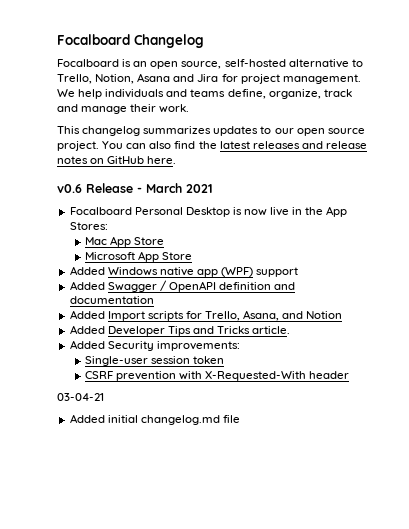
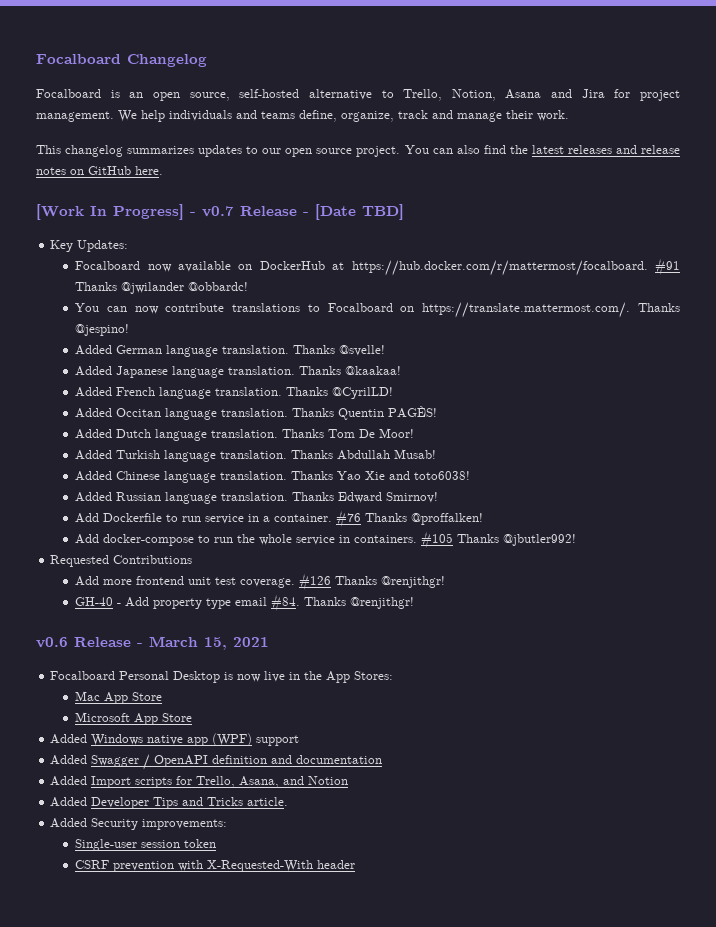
(177, 160) none -> [36,204,404,220] [50,240,129,252] [75,258,680,276] [75,282,249,294] [75,302,680,318] [75,324,130,336] [75,345,386,357] [75,366,402,378] [75,387,394,399] [75,406,438,420] [75,428,415,441] [75,449,437,462] [75,471,471,483] [75,492,439,504] [75,510,484,527] [75,531,577,548] [50,555,193,567] [75,573,446,590] [75,594,415,611] // [Work In Progress] - v0.7 Release - [Date TBD] // Key Updates: // Focalboard now available on DockerHub at https://hub.docker.com/r/mattermost/focalboard. #91 Thanks @jwilander @obbardc! // You can now contribute translations to Focalboard on https://translate.mattermost.com/. Thanks @jespino! // Added German language translation. Thanks @svelle! // Added Japanese language translation. Thanks @kaakaa! // Added French language translation. Thanks @CyrilLD! // Added Occitan language translation. Thanks Quentin PAGÈS! // Added Dutch language translation. Thanks Tom De Moor! // Added Turkish language translation. Thanks Abdullah Musab! // Added Chinese language translation. Thanks Yao Xie and toto6038! // Added Russian language translation. Thanks Edward Smirnov! // Add Dockerfile to run service in a container. #76 Thanks @proffalken! // Add docker-compose to run the whole service in containers. #105 Thanks @jbutler992! // Requested Contributions // Add more frontend unit test coverage. #126 Thanks @renjithgr! // GH-40 - Add property type email #84. Thanks @renjithgr!
(182, 188) none -> [204,637,227,650] 15,
[57,393,104,401] [69,414,240,425] // 03-04-21 // Added initial changelog.md file -> (356, 864) none

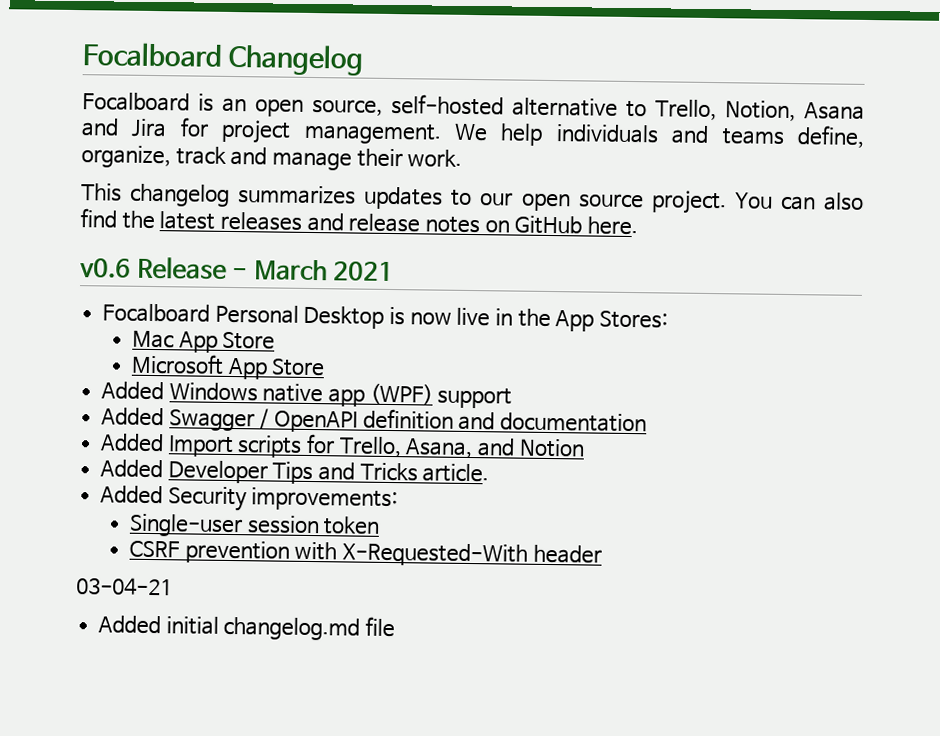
[36,204,404,220] [50,240,129,252] [75,258,680,276] [75,282,249,294] [75,302,680,318] [75,324,130,336] [75,345,386,357] [75,366,402,378] [75,387,394,399] [75,406,438,420] [75,428,415,441] [75,449,437,462] [75,471,471,483] [75,492,439,504] [75,510,484,527] [75,531,577,548] [50,555,193,567] [75,573,446,590] [75,594,415,611] // [Work In Progress] - v0.7 Release - [Date TBD] // Key Updates: // Focalboard now available on DockerHub at https://hub.docker.com/r/mattermost/focalboard. #91 Thanks @jwilander @obbardc! // You can now contribute translations to Focalboard on https://translate.mattermost.com/. Thanks @jespino! // Added German language translation. Thanks @svelle! // Added Japanese language translation. Thanks @kaakaa! // Added French language translation. Thanks @CyrilLD! // Added Occitan language translation. Thanks Quentin PAGÈS! // Added Dutch language translation. Thanks Tom De Moor! // Added Turkish language translation. Thanks Abdullah Musab! // Added Chinese language translation. Thanks Yao Xie and toto6038! // Added Russian language translation. Thanks Edward Smirnov! // Add Dockerfile to run service in a container. #76 Thanks @proffalken! // Add docker-compose to run the whole service in containers. #105 Thanks @jbutler992! // Requested Contributions // Add more frontend unit test coverage. #126 Thanks @renjithgr! // GH-40 - Add property type email #84. Thanks @renjithgr! -> (638, 226) none
[204,637,227,650] 15, -> (328, 270) none
(356, 864) none -> [76,577,173,596] [98,615,396,641] // 03-04-21 // Added initial changelog.md file

